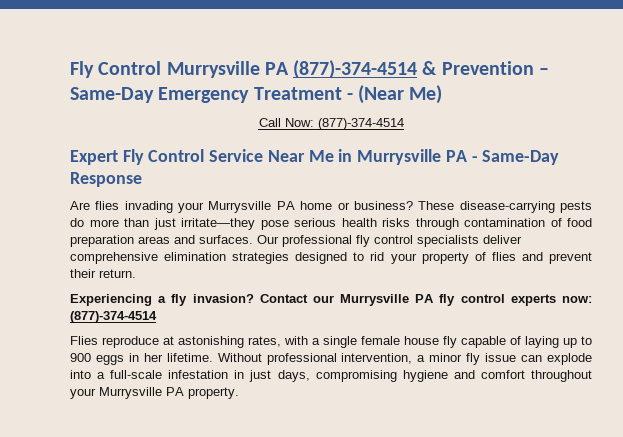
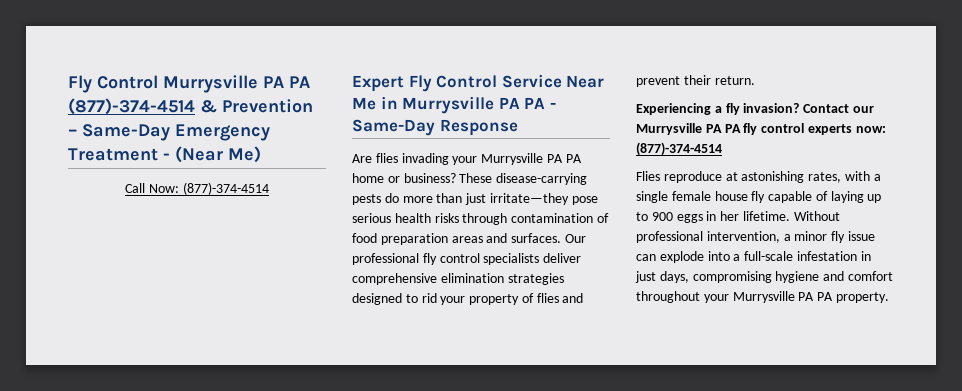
(289, 68) none -> [289,76,310,88] PA
(467, 156) none -> [524,97,546,109] PA
(295, 205) none -> [565,154,582,163] PA
(435, 298) none -> [724,124,741,133] PA
(184, 391) none -> [817,292,834,301] PA

